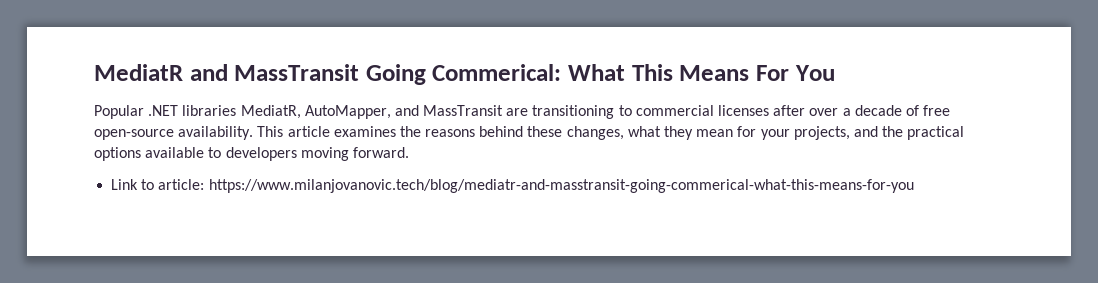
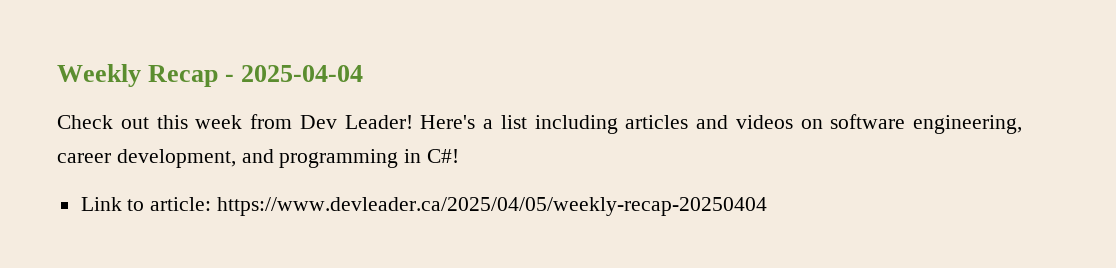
[94,64,835,85] [94,105,951,119] [94,126,965,140] [94,147,409,161] MediatR and MassTransit Going Commerical: What This Means For You // Popular .NET libraries MediatR, AutoMapper, and MassTransit are transitioning to commercial licenses after over a decade of free open-source availability. This article examines the reasons behind these changes, what they mean for your projects, and the practical options available to developers moving forward. -> [57,64,364,87] [57,114,1022,134] [57,149,460,168] Weekly Recap - 2025-04-04 // Check out this week from Dev Leader! Here's a list including articles and videos on software engineering, career development, and programming in C#!
[208,179,914,193] https://www.milanjovanovic.tech/blog/mediatr-and-masstransit-going-commerical-what-this-means-for-you -> [217,197,768,216] https://www.devleader.ca/2025/04/05/weekly-recap-20250404

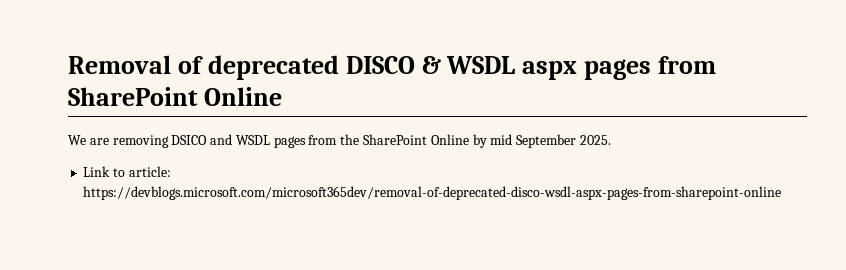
[57,64,364,87] [57,114,1022,134] [57,149,460,168] Weekly Recap - 2025-04-04 // Check out this week from Dev Leader! Here's a list including articles and videos on software engineering, career development, and programming in C#! -> [68,55,717,80] [68,87,282,106] [68,134,611,148] Removal of deprecated DISCO & WSDL aspx pages from SharePoint Online // We are removing DSICO and WSDL pages from the SharePoint Online by mid September 2025.
[217,197,768,216] https://www.devleader.ca/2025/04/05/weekly-recap-20250404 -> [83,186,782,200] https://devblogs.microsoft.com/microsoft365dev/removal-of-deprecated-disco-wsdl-aspx-pages-from-sharepoint-online

